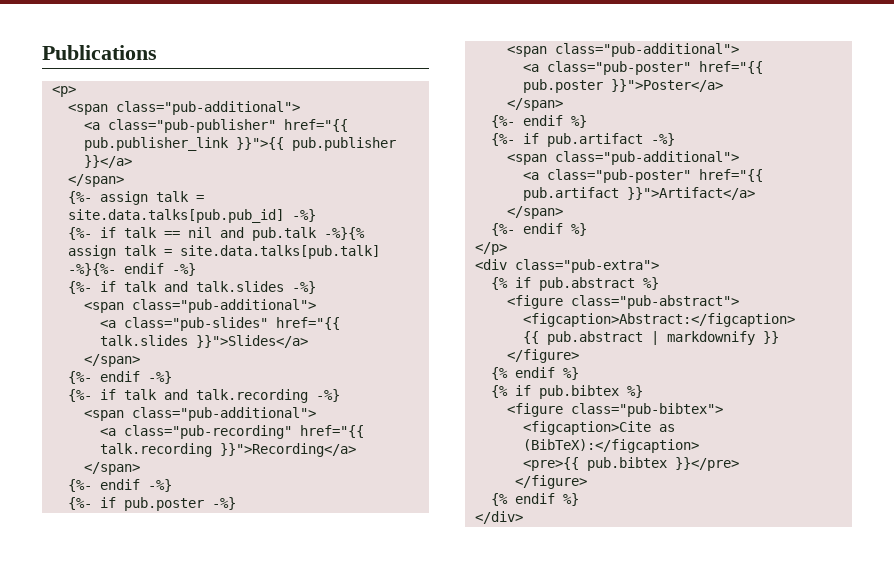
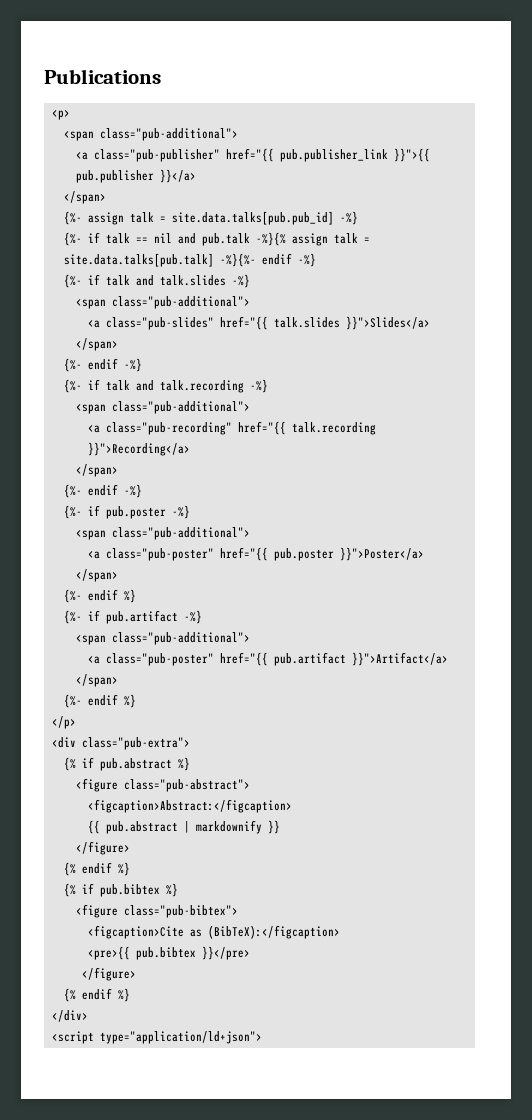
(523, 517) none -> [51,1031,262,1044] // <script type="application/ld+json">

